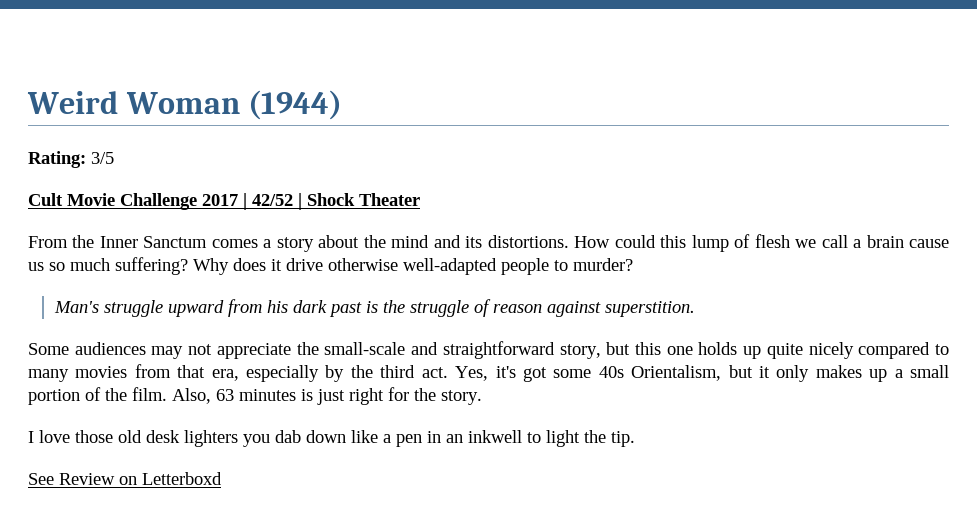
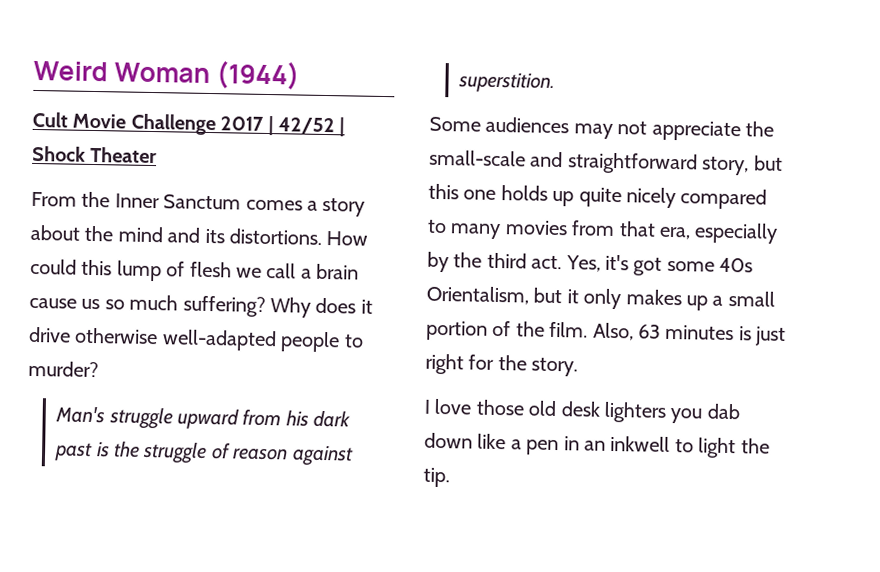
[28,151,114,168] // Rating: 3/5 -> (301, 75) none
[28,472,222,485] // See Review on Letterboxd -> (450, 477) none

